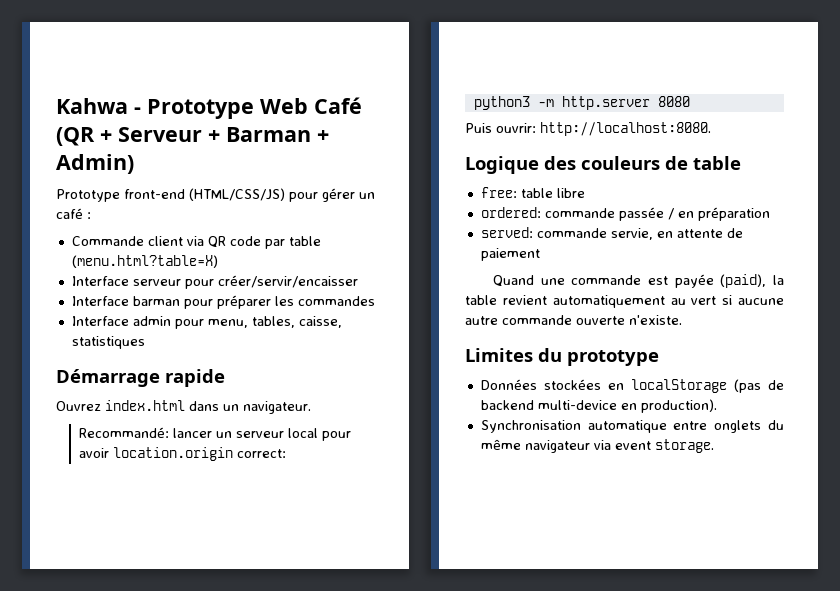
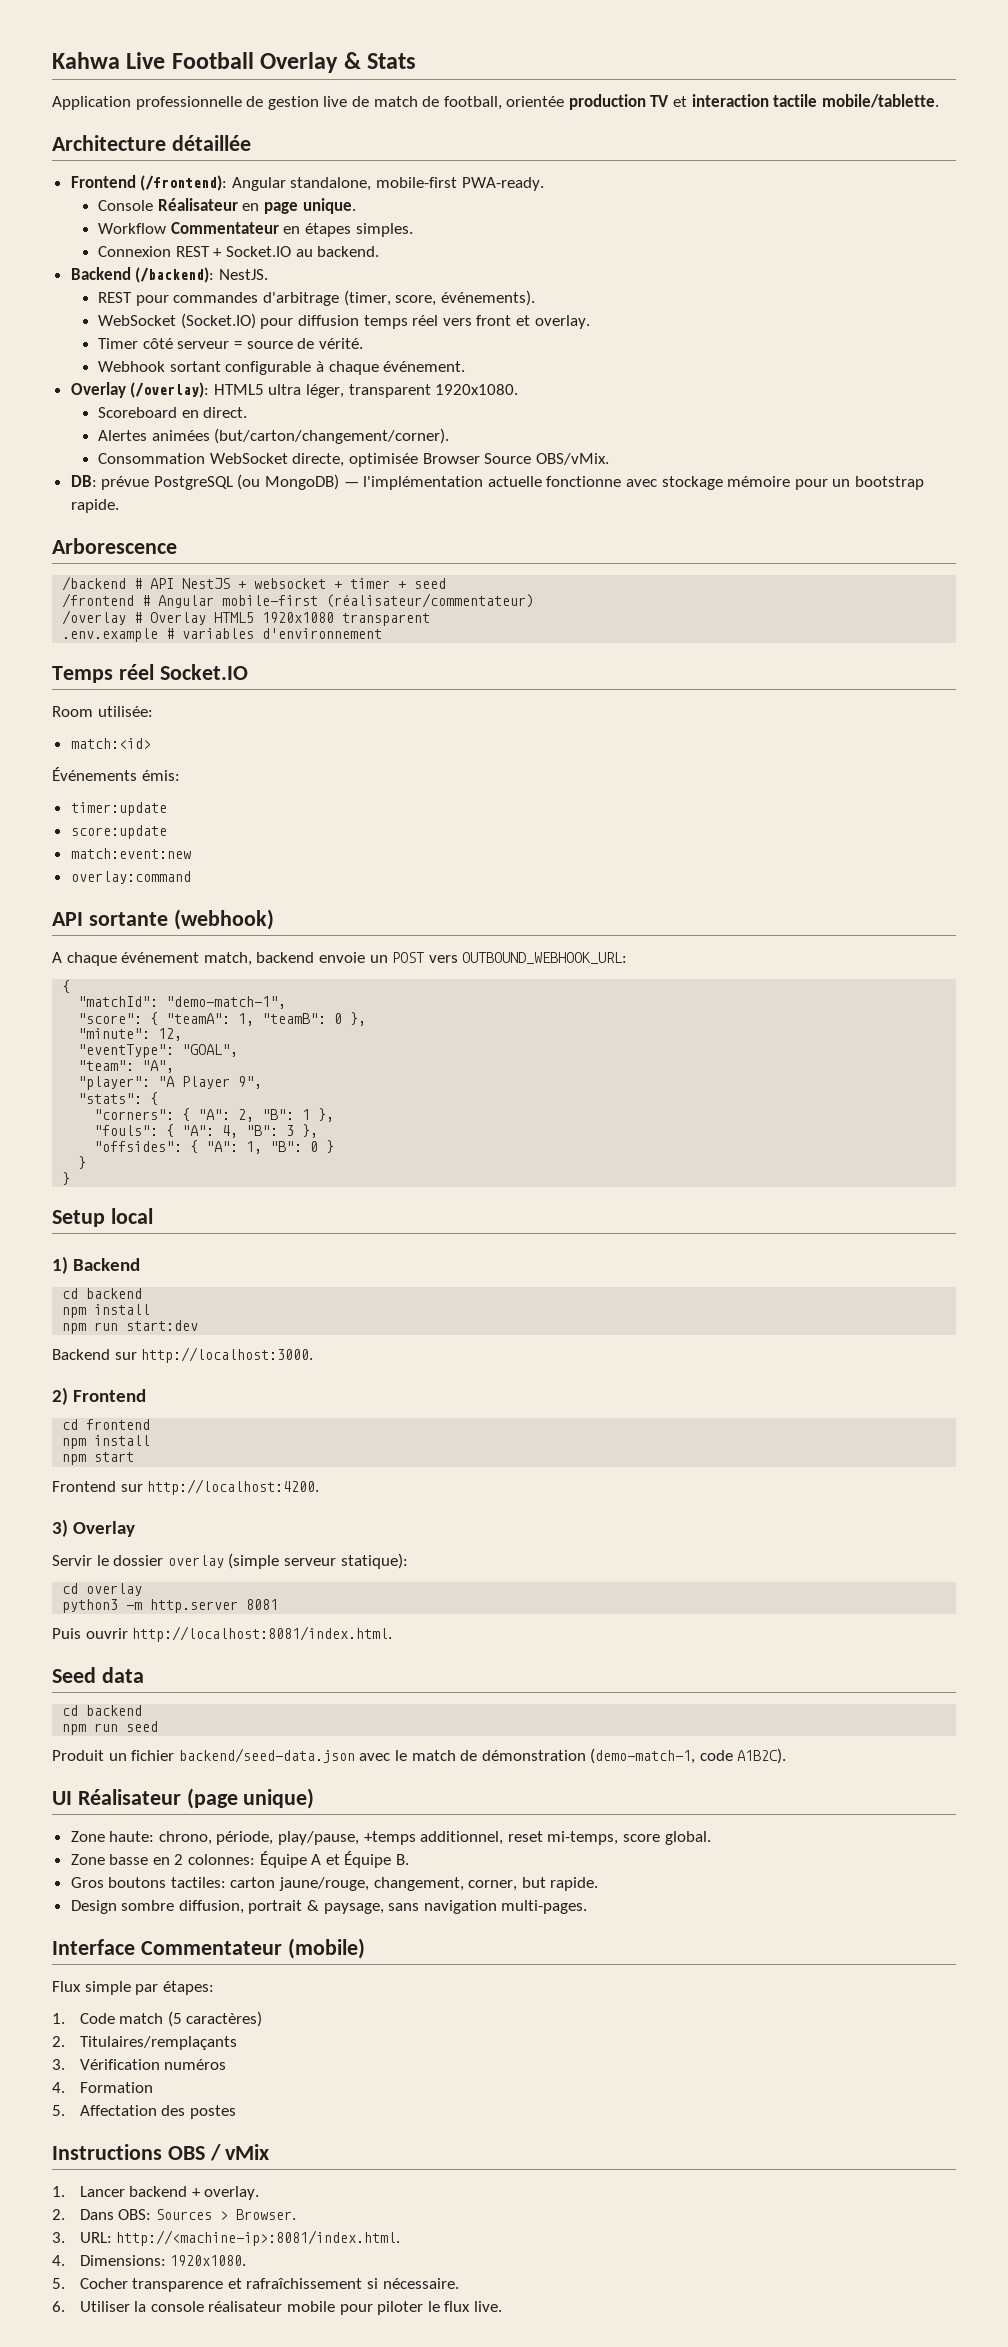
[134,97,362,119] [56,127,329,146] [56,154,134,174] [56,188,375,202] [56,208,91,219] [71,236,321,249] [71,255,218,268] [71,275,358,289] [71,295,375,309] [71,316,342,329] [71,336,145,349] [56,369,225,387] [56,400,311,414] [78,427,351,441] [78,447,286,461] - Prototype Web Café (QR + Serveur + Barman + Admin) // Prototype front-end (HTML/CSS/JS) pour gérer un café : // Commande client via QR code par table (menu.html?table=X) // Interface serveur pour créer/servir/encaisser // Interface barman pour préparer les commandes // Interface admin pour menu, tables, caisse, statistiques // Démarrage rapide // Ouvrez index.html dans un navigateur. // Recommandé: lancer un serveur local pour avoir location.origin correct: -> [126,52,417,73] [52,94,939,110] [52,135,251,151] [70,175,544,191] [98,198,356,214] [98,222,413,237] [98,246,380,257] [70,267,268,283] [98,290,535,306] [98,313,590,329] [98,338,363,349] [98,361,466,375] [70,382,519,398] [98,407,248,418] [98,428,450,444] [98,453,609,467] [70,474,924,490] [70,499,119,513] [52,538,177,554] [62,576,447,591] [62,593,535,608] [62,610,431,626] [62,628,383,642] [52,664,248,683] [52,706,153,717] [70,738,151,749] [52,767,180,781] [70,802,167,816] [70,825,167,839] [70,848,191,859] [70,871,191,884] [52,909,274,930] [52,952,628,966] [62,980,71,993] [78,996,287,1009] [78,1012,367,1026] [78,1028,183,1041] [78,1044,239,1058] [78,1060,175,1073] [78,1076,263,1090] [78,1092,159,1105] [94,1108,335,1122] [94,1124,319,1138] [94,1140,335,1154] [78,1156,87,1169] [62,1172,71,1185] [52,1208,153,1227] [52,1256,141,1274] [62,1288,143,1299] [62,1304,151,1318] [62,1320,199,1334] [52,1347,314,1363] [52,1387,147,1405] [62,1419,151,1430] [62,1435,151,1449] [62,1452,135,1465] [52,1479,320,1495] [52,1519,136,1537] [52,1553,408,1569] [62,1583,143,1596] Live Football Overlay & Stats // Application professionnelle de gestion live de match de football, orientée production TV et interaction tactile mobile/tablette. // Architecture détaillée // Frontend (/frontend): Angular standalone, mobile-first PWA-ready. // Console Réalisateur en page unique. // Workflow Commentateur en étapes simples. // Connexion REST + Socket.IO au backend. // Backend (/backend): NestJS. // REST pour commandes d'arbitrage (timer, score, événements). // WebSocket (Socket.IO) pour diffusion temps réel vers front et overlay. // Timer côté serveur = source de vérité. // Webhook sortant configurable à chaque événement. // Overlay (/overlay): HTML5 ultra léger, transparent 1920x1080. // Scoreboard en direct. // Alertes animées (but/carton/changement/corner). // Consommation WebSocket directe, optimisée Browser Source OBS/vMix. // DB: prévue PostgreSQL (ou MongoDB) — l'implémentation actuelle fonctionne avec stockage mémoire pour un bootstrap rapide. // Arborescence // /backend # API NestJS + websocket + timer + seed // /frontend # Angular mobile-first (réalisateur/commentateur) // /overlay # Overlay HTML5 1920x1080 transparent // .env.example # variables d'environnement // Temps réel Socket.IO // Room utilisée: // match:<id> // Événements émis: // timer:update // score:update // match:event:new // overlay:command // API sortante (webhook) // A chaque événement match, backend envoie un POST vers OUTBOUND_WEBHOOK_URL: // { // "matchId": "demo-match-1", // "score": { "teamA": 1, "teamB": 0 }, // "minute": 12, // "eventType": "GOAL", // "team": "A", // "player": "A Player 9", // "stats": { // "corners": { "A": 2, "B": 1 }, // "fouls": { "A": 4, "B": 3 }, // "offsides": { "A": 1, "B": 0 } // } // } // Setup local // 1) Backend // cd backend // npm install // npm run start:dev // Backend sur http://localhost:3000. // 2) Frontend // cd frontend // npm install // npm start // Frontend sur http://localhost:4200. // 3) Overlay // Servir le dossier overlay (simple serveur statique): // cd overlay
[657,96,690,107] 8080 -> [246,1599,279,1610] 8081
[496,122,711,136] [465,156,741,174] [480,187,585,198] [480,207,770,221] [480,227,743,240] [480,248,540,261] [493,274,784,288] [465,295,784,308] [465,315,682,325] [465,348,659,366] [480,379,784,393] [480,399,717,413] [480,420,784,433] [480,439,714,453] ouvrir: http://localhost:8080. // Logique des couleurs de table // free: table libre // ordered: commande passée / en préparation // served: commande servie, en attente de paiement // Quand une commande est payée (paid), la table revient automatiquement au vert si aucune autre commande ouverte n'existe. // Limites du prototype // Données stockées en localStorage (pas de backend multi-device en production). // Synchronisation automatique entre onglets du même navigateur via event storage. -> [85,1626,393,1642] [52,1667,144,1683] [62,1705,143,1716] [62,1721,159,1735] [52,1748,787,1764] [52,1788,315,1809] [70,1831,711,1845] [70,1851,410,1868] [70,1877,599,1891] [70,1900,588,1914] [52,1938,365,1959] [52,1981,214,1995] [52,2011,263,2027] [52,2036,237,2050] [52,2059,227,2070] [52,2082,153,2093] [52,2105,236,2119] [52,2144,270,2161] [52,2186,260,2200] [52,2209,296,2220] [52,2230,401,2246] [52,2255,247,2266] [52,2278,459,2292] [52,2301,502,2315] ouvrir http://localhost:8081/index.html. // Seed data // cd backend // npm run seed // Produit un fichier backend/seed-data.json avec le match de démonstration (demo-match-1, code A1B2C). // UI Réalisateur (page unique) // Zone haute: chrono, période, play/pause, +temps additionnel, reset mi-temps, score global. // Zone basse en 2 colonnes: Équipe A et Équipe B. // Gros boutons tactiles: carton jaune/rouge, changement, corner, but rapide. // Design sombre diffusion, portrait & paysage, sans navigation multi-pages. // Interface Commentateur (mobile) // Flux simple par étapes: // 1. Code match (5 caractères) // 2. Titulaires/remplaçants // 3. Vérification numéros // 4. Formation // 5. Affectation des postes // Instructions OBS / vMix // 1. Lancer backend + overlay. // 2. Dans OBS: Sources > Browser. // 3. URL: http://<machine-ip>:8081/index.html. // 4. Dimensions: 1920x1080. // 5. Cocher transparence et rafraîchissement si nécessaire. // 6. Utiliser la console réalisateur mobile pour piloter le flux live.

